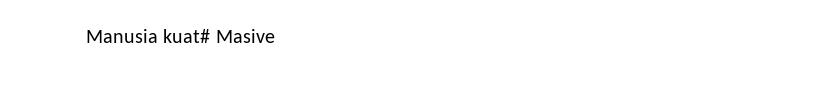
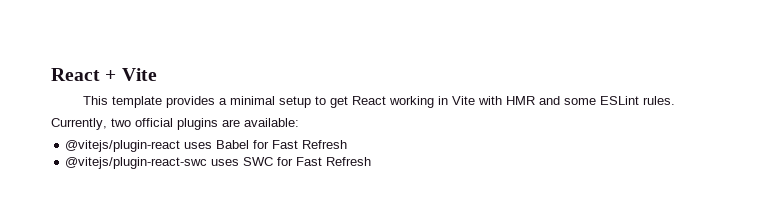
[86,29,275,43] Manusia kuat# Masive -> [51,68,157,81] [83,96,676,108] [51,118,299,130] [65,140,348,152] [65,157,372,169] React + Vite // This template provides a minimal setup to get React working in Vite with HMR and some ESLint rules. // Currently, two official plugins are available: // @vitejs/plugin-react uses Babel for Fast Refresh // @vitejs/plugin-react-swc uses SWC for Fast Refresh

